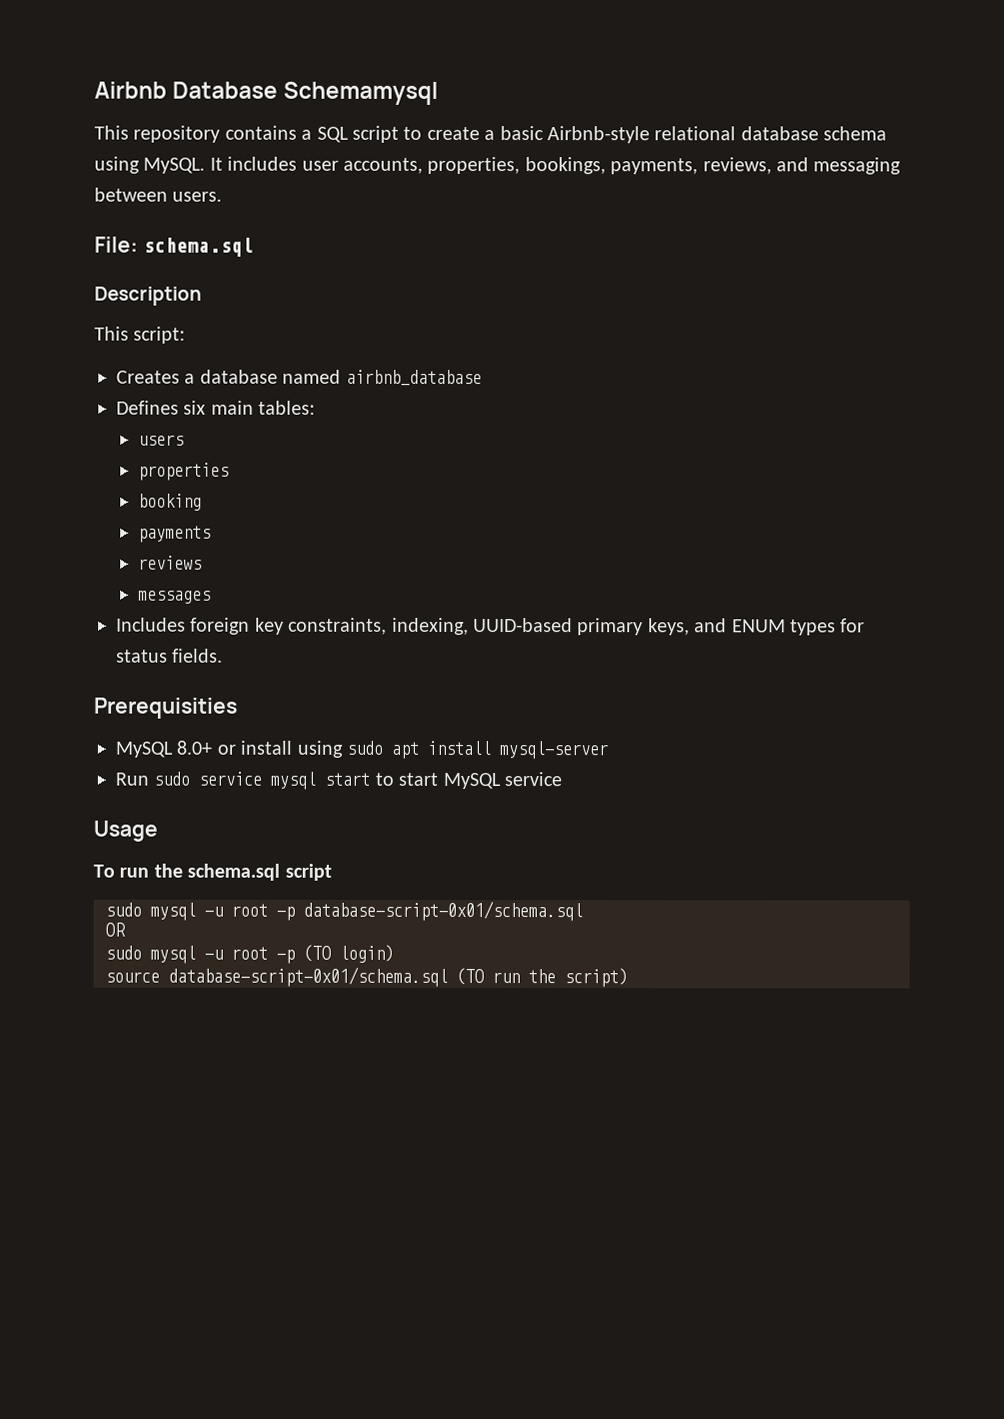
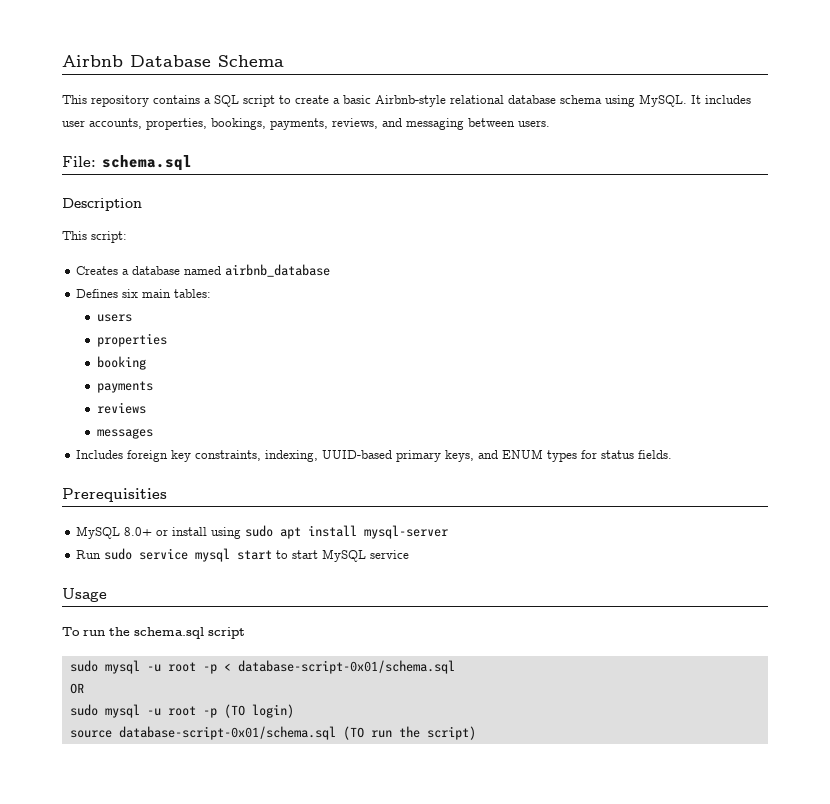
[283,81,439,105] Schemamysql -> [218,55,284,67] Schema
(295, 913) none -> [223,663,231,671] <

